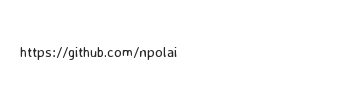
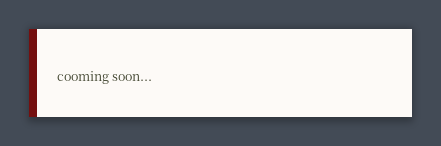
[20,47,177,60] https://github.com/npolai -> [57,71,153,84] cooming soon...

